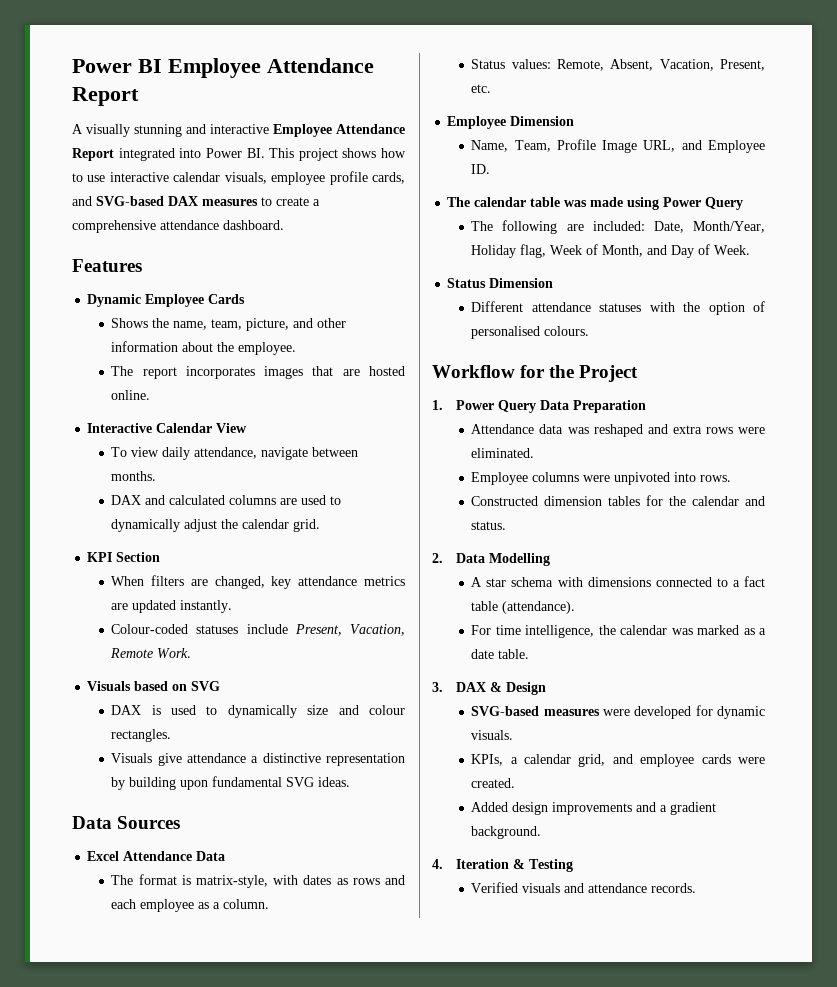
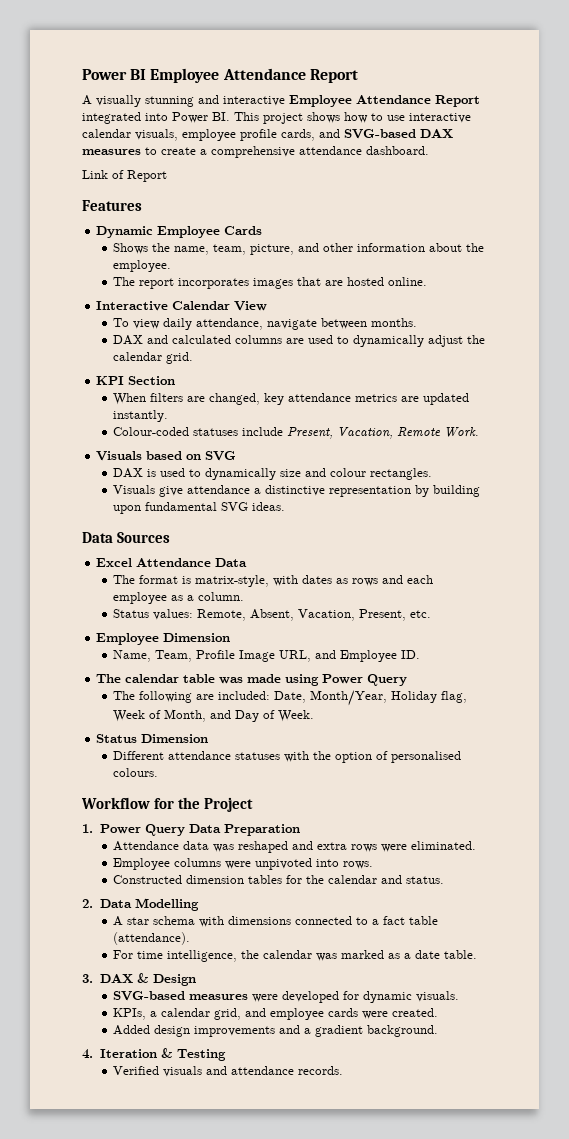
(284, 225) none -> [82,170,167,182] // Link of Report

